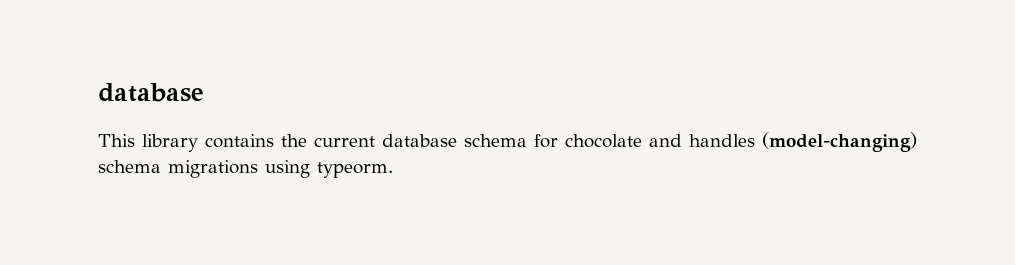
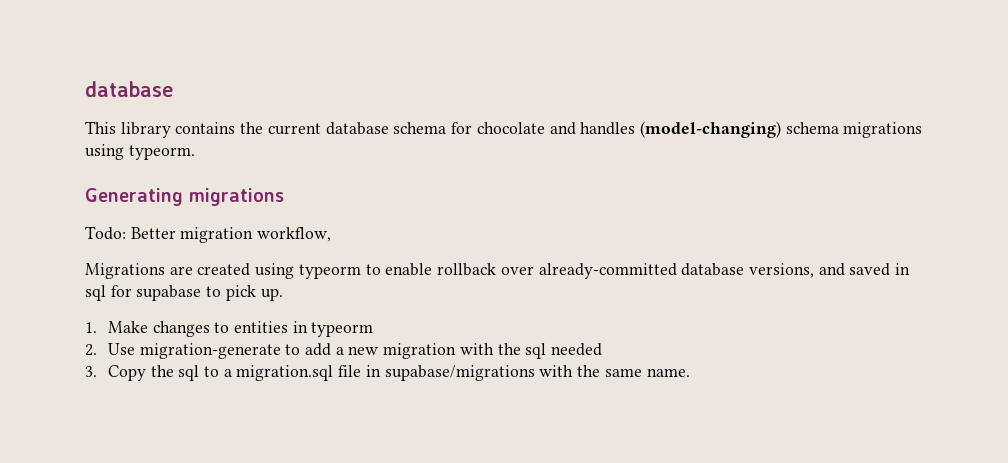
(393, 170) none -> [85,188,284,206] [85,226,332,243] [85,263,911,279] [85,285,283,301] [85,321,374,337] [85,343,603,359] [85,365,690,381] // Generating migrations // Todo: Better migration workflow, // Migrations are created using typeorm to enable rollback over already-committed database versions, and saved in sql for supabase to pick up. // 1. Make changes to entities in typeorm // 2. Use migration-generate to add a new migration with the sql needed // 3. Copy the sql to a migration.sql file in supabase/migrations with the same name.

